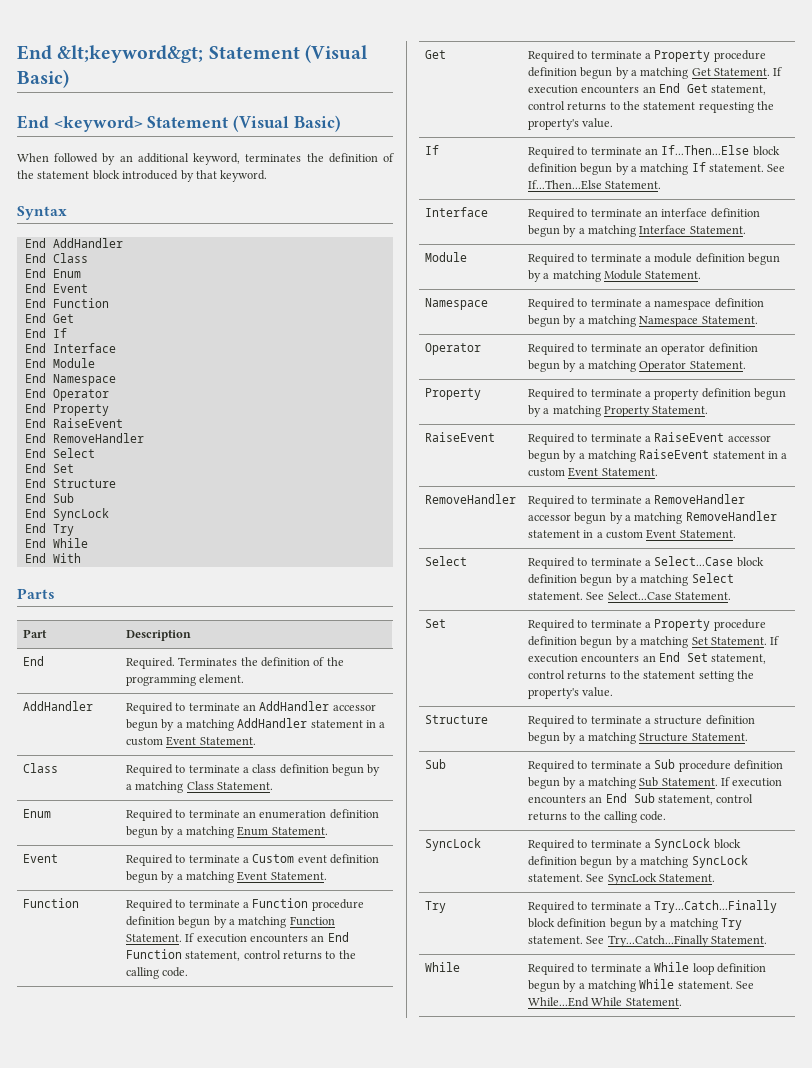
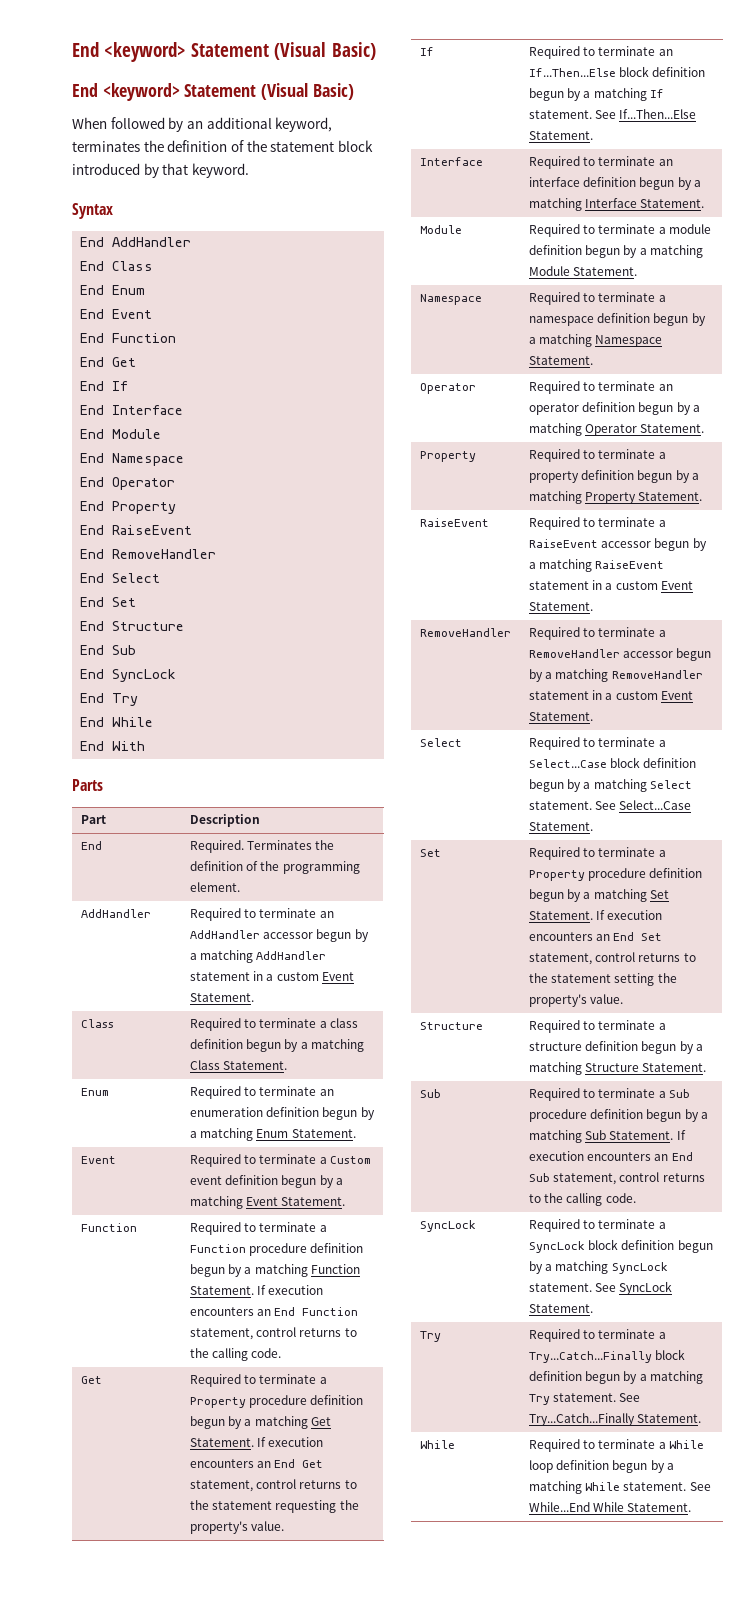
[17,45,204,63] End &lt;keyword&gt; -> [72,42,187,62] End <keyword>

